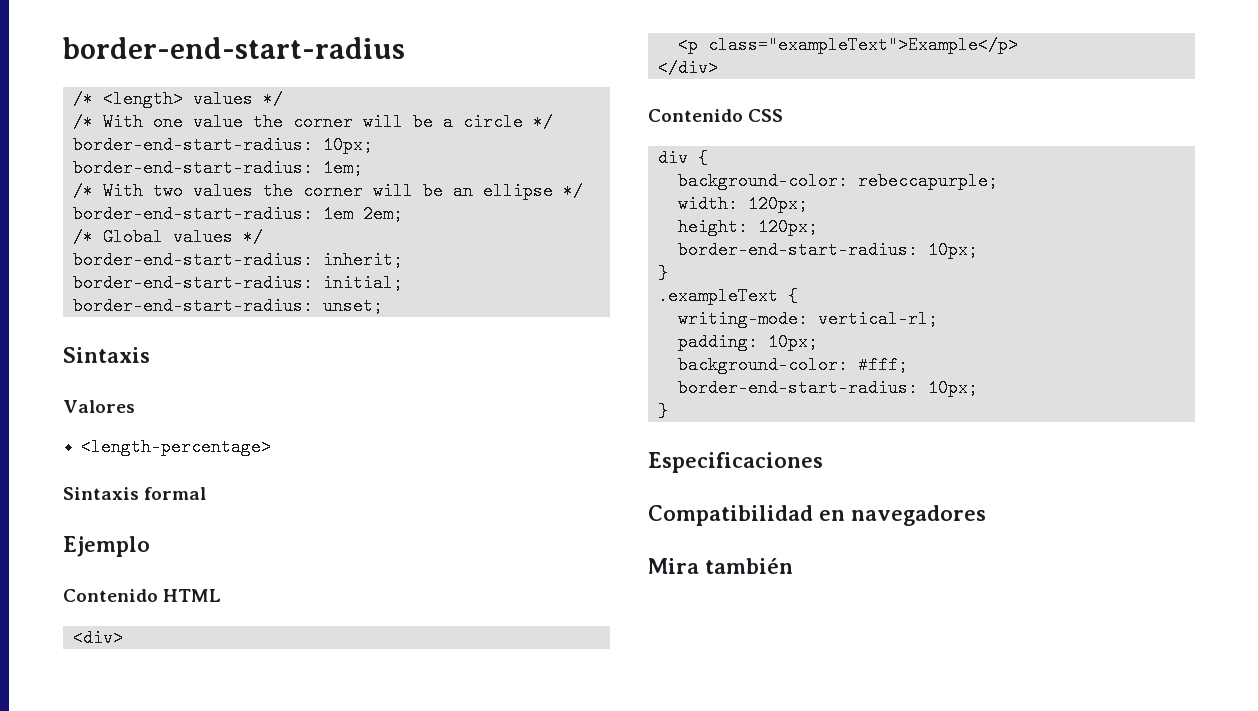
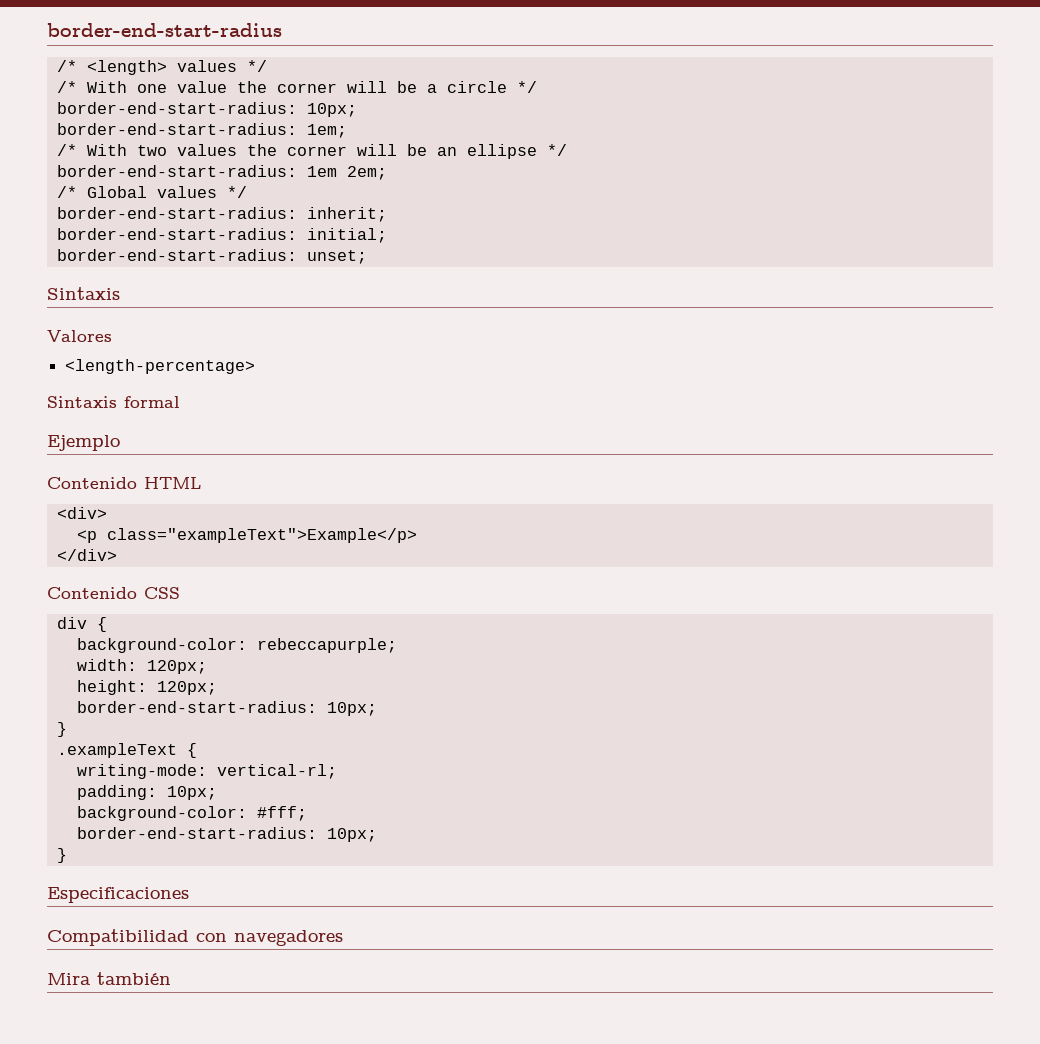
[819,510,845,521] en -> [196,933,227,942] con

